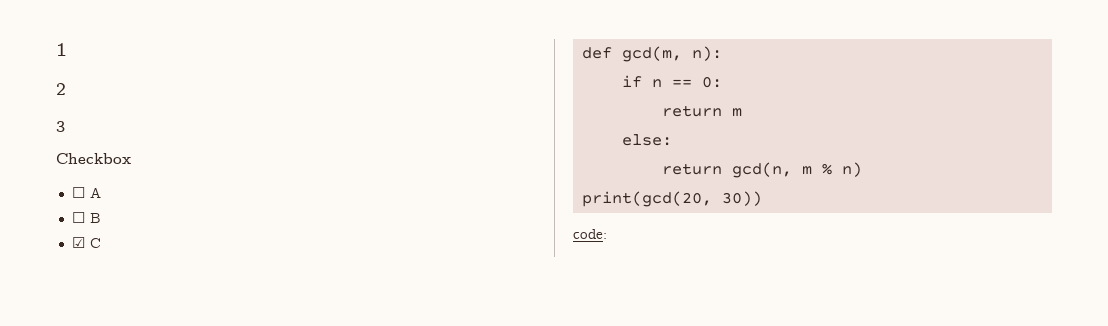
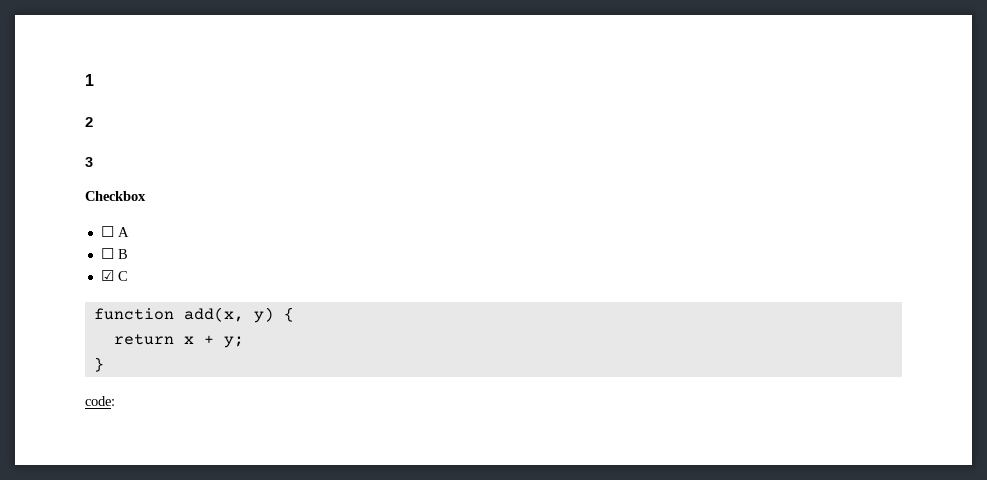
[581,46,722,62] [621,75,722,88] [661,105,742,117] [621,134,672,146] [661,162,862,178] [581,191,762,207] def gcd(m, n): // if n == 0: // return m // else: // return gcd(n, m % n) // print(gcd(20, 30)) -> [93,307,294,323] [113,334,244,348] [93,357,104,372] function add(x, y) { // return x + y; // }

